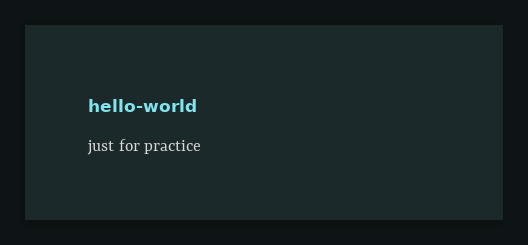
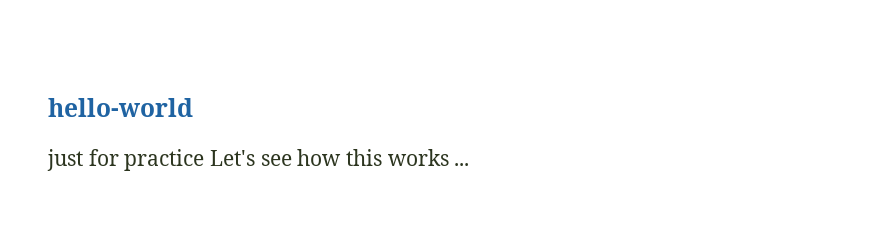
(202, 147) none -> [210,149,470,166] Let's see how this works ...

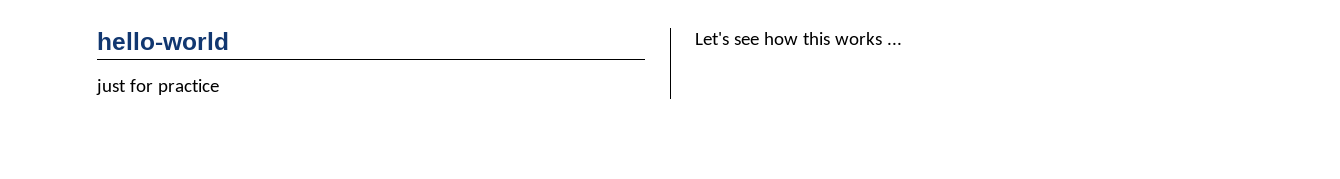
(205, 160) none -> (219, 87) //

